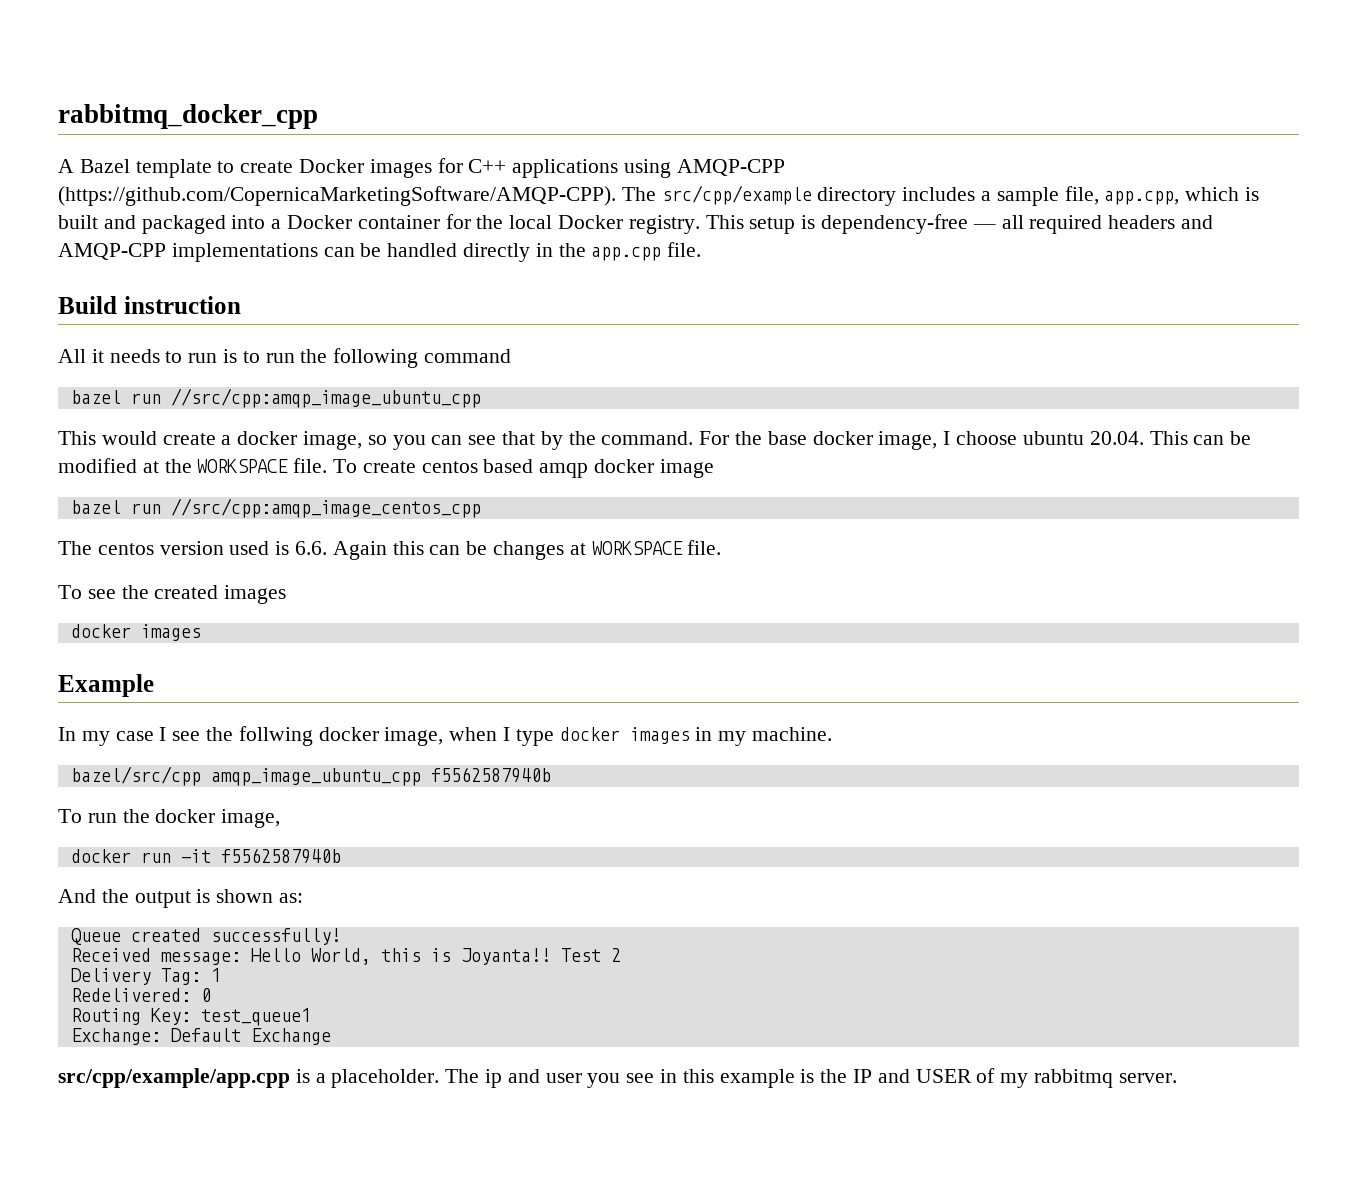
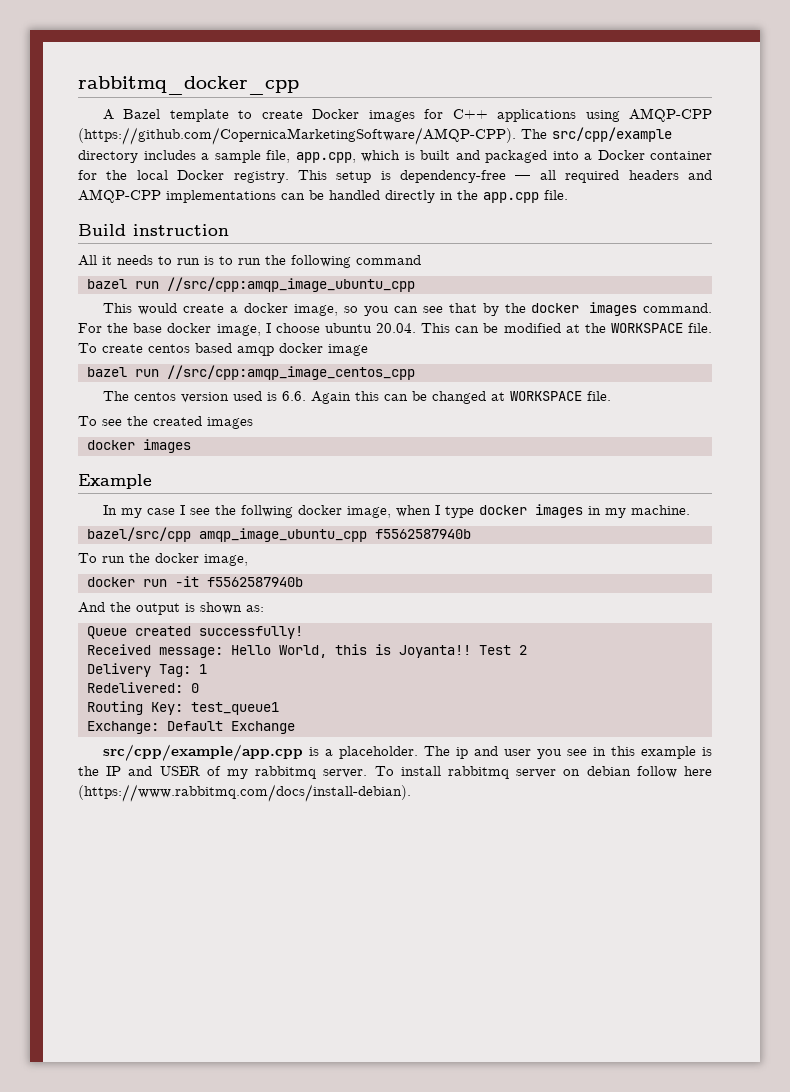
(596, 438) none -> [531,302,638,316] docker images
[493,541,565,560] changes -> [431,391,486,404] changed
(1177, 1078) none -> [374,766,712,779] [78,784,411,802] To install rabbitmq server on debian follow here (https://www.rabbitmq.com/docs/install-debian).

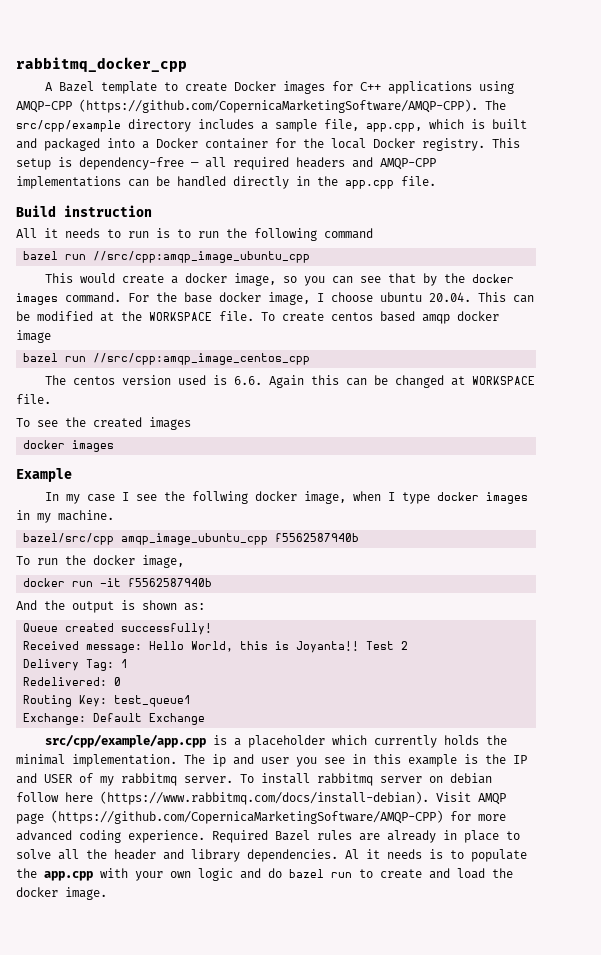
[338,746,418,759] placeholder. -> [247,735,507,748] [16,754,177,767] placeholder which currently holds the minimal implementation.
(411, 793) none -> [436,792,506,805] [16,810,506,824] [16,830,520,843] [16,849,527,862] [16,868,513,881] [16,887,107,900] Visit AMQP page (https://github.com/CopernicaMarketingSoftware/AMQP-CPP) for more advanced coding experience. Required Bazel rules are already in place to solve all the header and library dependencies. Al it needs is to populate the app.cpp with your own logic and do bazel run to create and load the docker image.

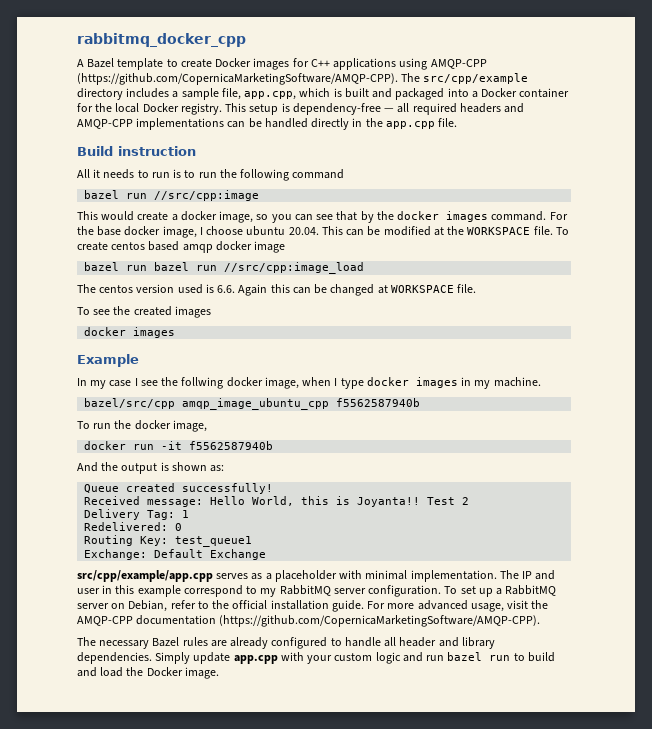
[93,251,311,263] //src/cpp:amqp_image_ubuntu_cpp -> [154,190,260,201] //src/cpp:image
[93,353,311,365] //src/cpp:amqp_image_centos_cpp -> [154,262,365,274] bazel run //src/cpp:image_load
[212,735,507,748] is a placeholder which currently holds the -> [216,570,363,582] serves as a placeholder with
[212,754,226,767] ip -> [522,571,533,579] IP
[296,757,345,767] you see -> (100, 591) none
[464,754,527,764] [16,773,492,786] [16,791,506,805] [16,810,506,824] [16,830,520,843] [16,849,527,862] [16,868,37,878] is the IP and USER of my rabbitmq server. To install rabbitmq server on debian follow here (https://www.rabbitmq.com/docs/install-debian). Visit AMQP page (https://github.com/CopernicaMarketingSoftware/AMQP-CPP) for more advanced coding experience. Required Bazel rules are already in place to solve all the header and library dependencies. Al it needs is to populate the -> [183,585,557,597] [77,600,549,612] [77,615,541,627] [77,637,495,649] [77,652,231,664] correspond to my RabbitMQ server configuration. To set up a RabbitMQ server on Debian, refer to the official installation guide. For more advanced usage, visit the AMQP-CPP documentation (https://github.com/CopernicaMarketingSoftware/AMQP-CPP). // The necessary Bazel rules are already configured to handle all header and library dependencies. Simply update
[170,871,191,878] own -> [334,653,373,661] custom
[268,868,282,878] do -> [426,655,445,661] run
[380,869,422,879] create -> [527,652,555,662] build
[16,887,58,897] docker -> [146,667,183,676] Docker

